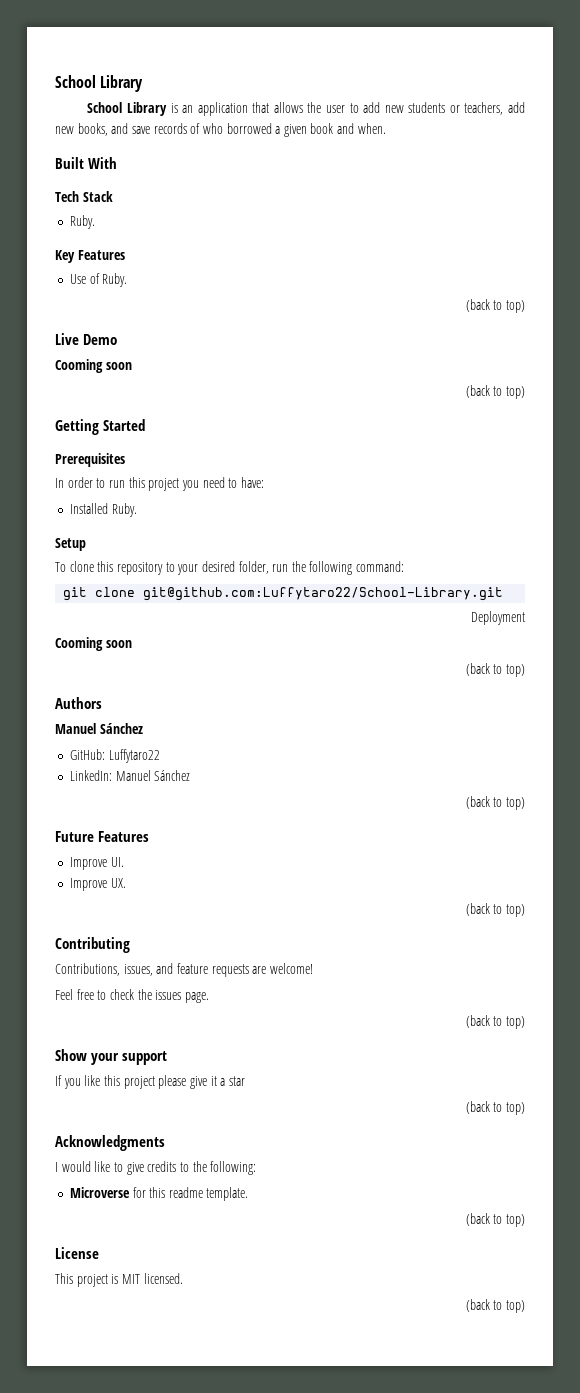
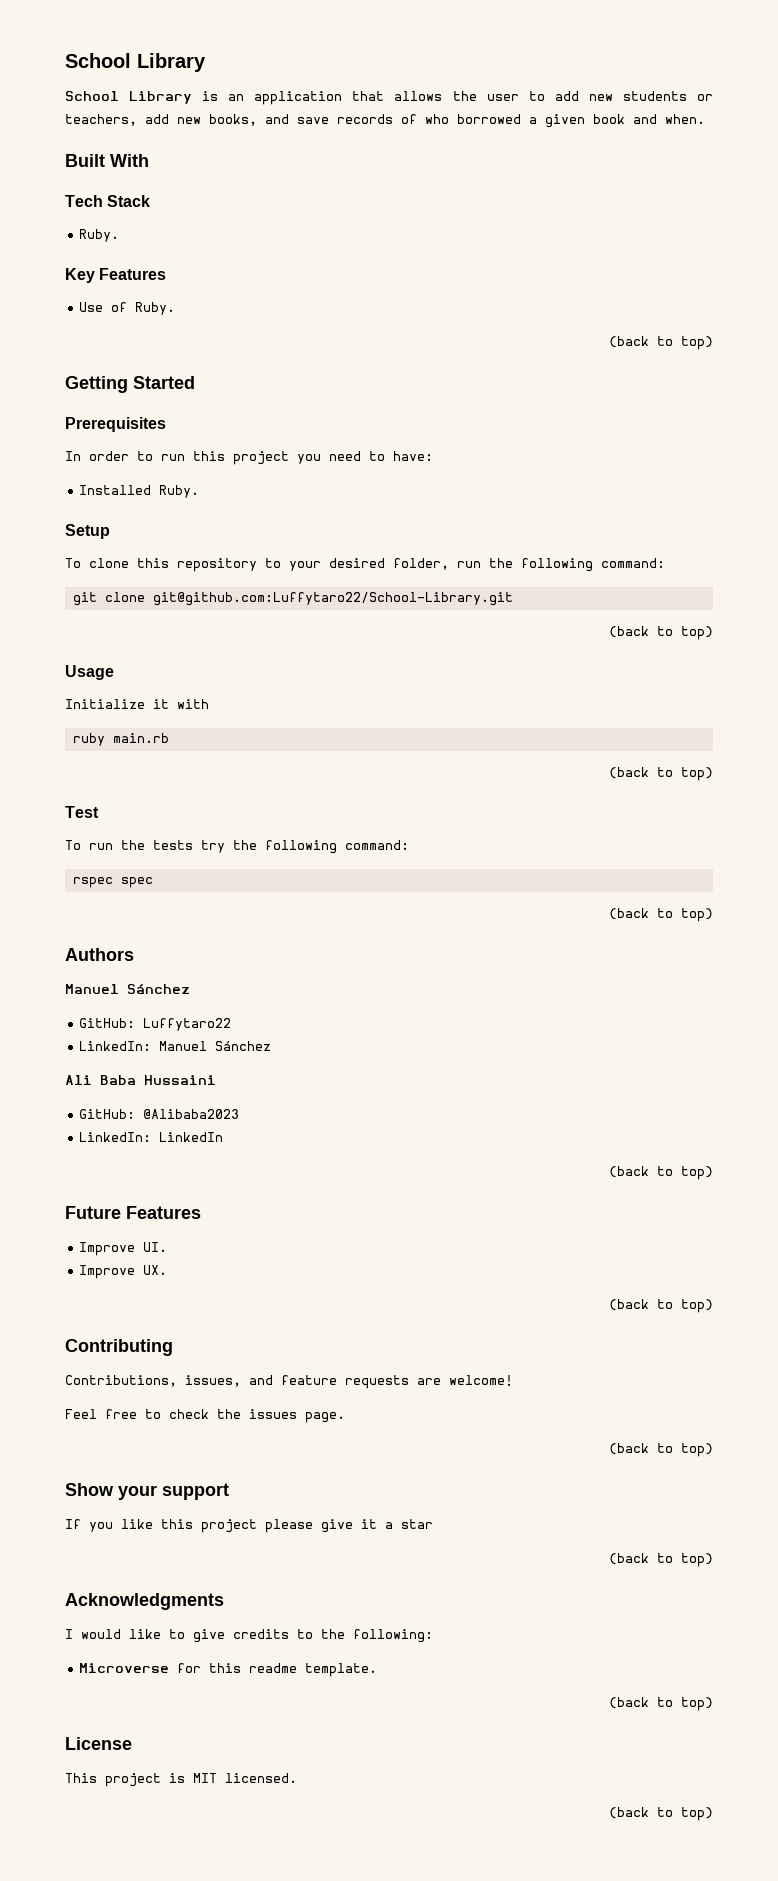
[55,333,118,345] [55,359,132,373] [465,385,525,399] // Live Demo // Cooming soon // (back to top) -> (713, 343) none
[471,611,525,625] [55,637,132,651] Deployment // Cooming soon -> [609,626,713,640] [65,665,114,680] [65,699,209,709] [72,733,169,746] [609,767,713,781] [65,806,99,818] [65,840,409,854] [72,877,153,888] (back to top) // Usage // Initialize it with // ruby main.rb // (back to top) // Test // To run the tests try the following command: // rspec spec
(191, 775) none -> [65,1075,216,1085] [79,1109,240,1119] [79,1132,224,1142] // Ali Baba Hussaini // GitHub: @Alibaba2023 // LinkedIn: LinkedIn

